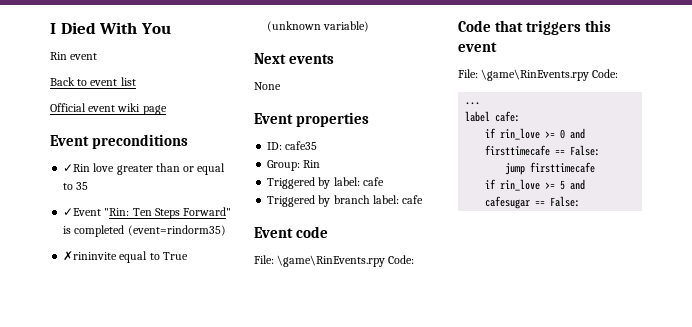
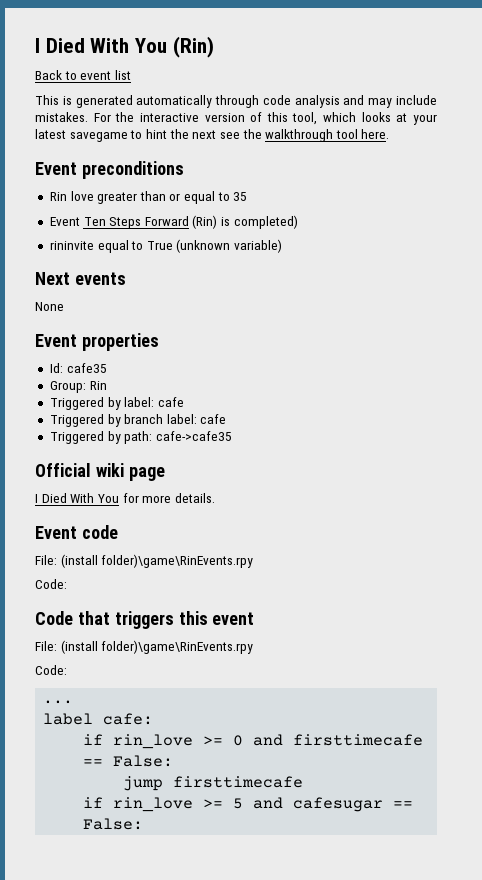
[50,22,171,34] [50,52,98,60] I Died With You // Rin event -> [35,36,214,58] I Died With You (Rin)
[50,103,167,115] Official event wiki page -> [35,95,437,108] [35,112,437,125] [35,129,390,142] This is generated automatically through code analysis and may include mistakes. For the interactive version of this tool, which looks at your latest savegame to hint the next see the walkthrough tool here.
[63,164,91,172] ✓Rin -> [49,192,67,201] Rin
[63,207,232,219] [63,225,226,237] [63,251,118,261] ✓Event "Rin: Ten Steps Forward" is completed (event=rindorm35) // ✗rininvite -> [49,215,298,229] [49,241,94,250] Event Ten Steps Forward (Rin) is completed) // rininvite
[267,142,283,150] ID: -> [49,363,63,373] Id:
(424, 199) none -> [49,431,232,444] [35,463,165,481] [35,493,215,503] // Triggered by path: cafe->cafe35 // Official wiki page // I Died With You for more details.
[277,255,386,267] \game\RinEvents.rpy -> [60,554,254,568] (install folder)\game\RinEvents.rpy //
[481,69,590,81] \game\RinEvents.rpy -> [60,640,254,654] (install folder)\game\RinEvents.rpy //

